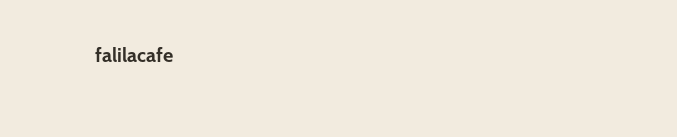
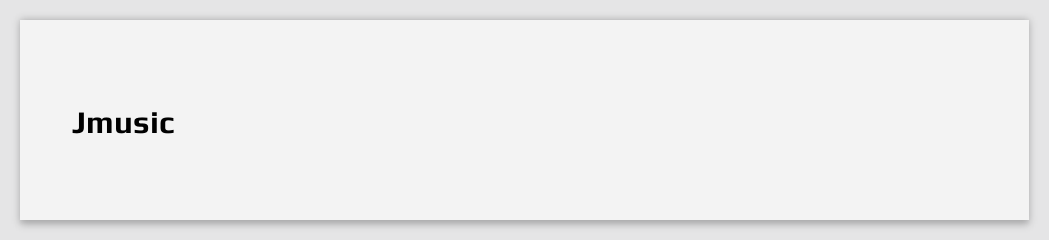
[95,47,173,62] falilacafe -> [72,112,174,134] Jmusic

